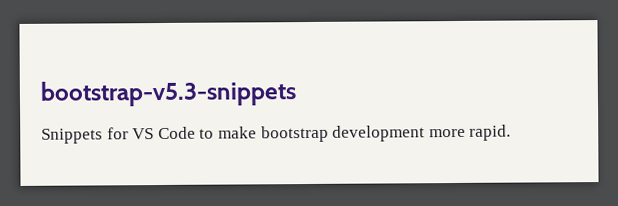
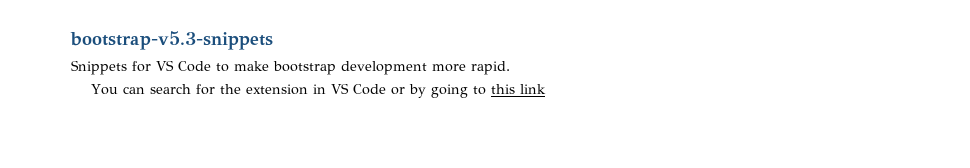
(512, 132) none -> [90,83,546,98] // You can search for the extension in VS Code or by going to this link

